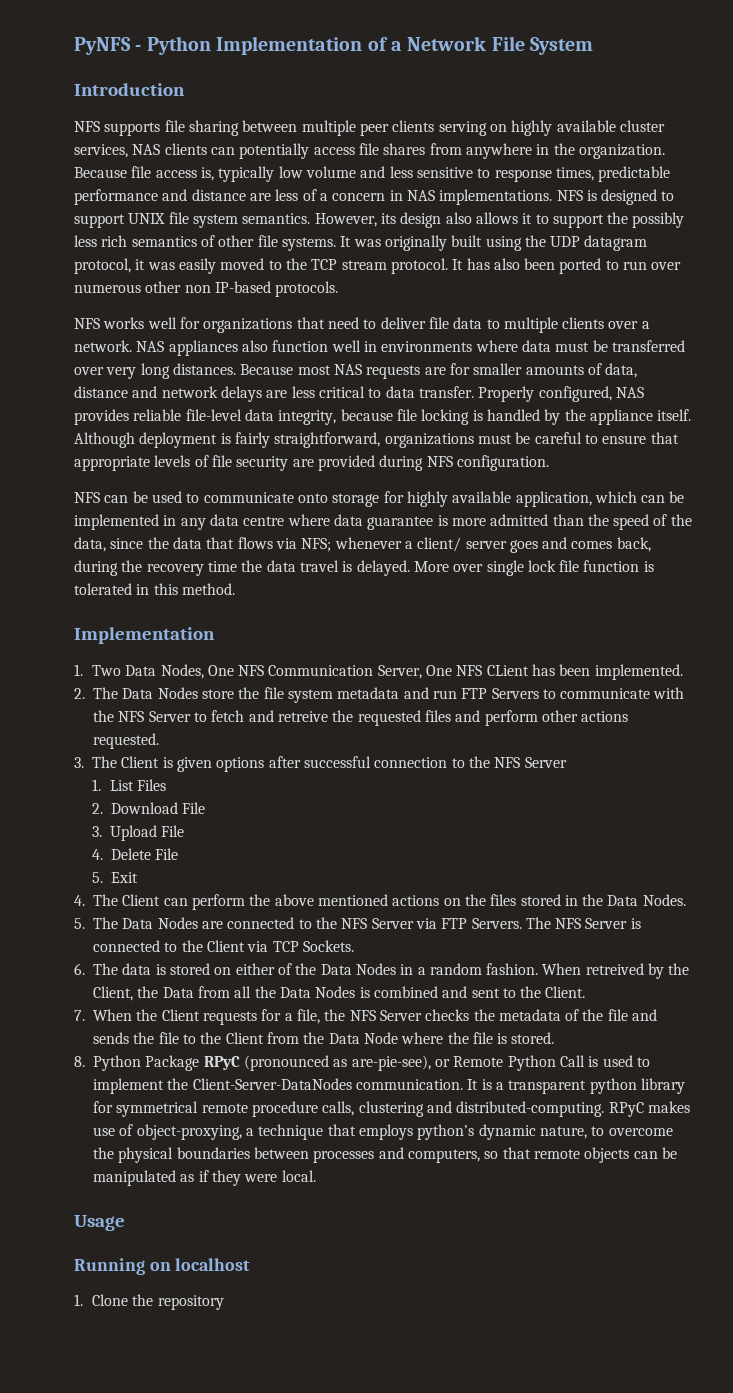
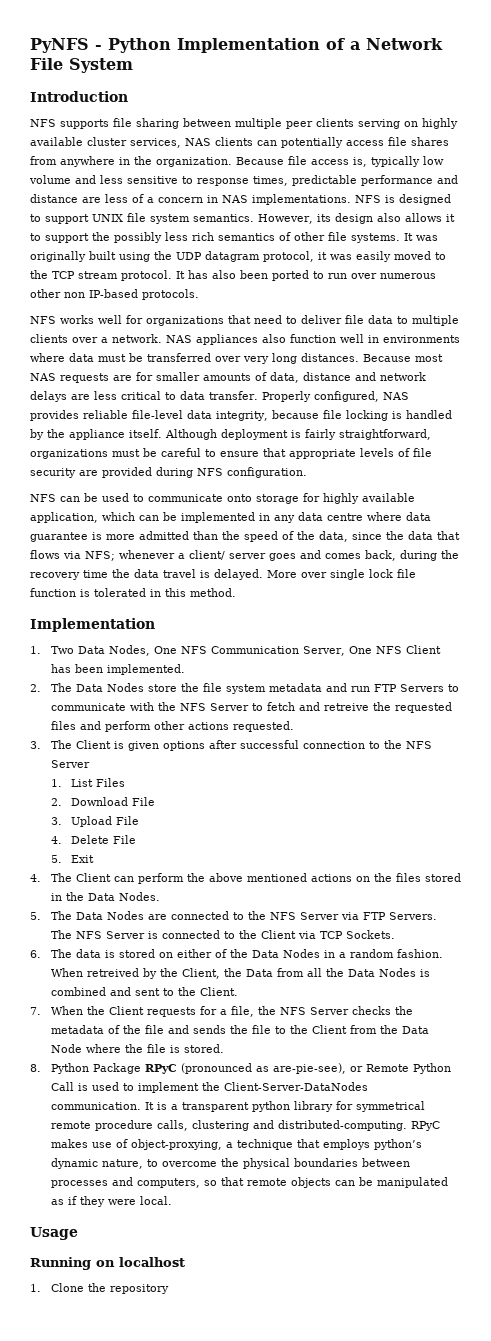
[486,665,529,676] CLient -> [405,645,441,654] Client

